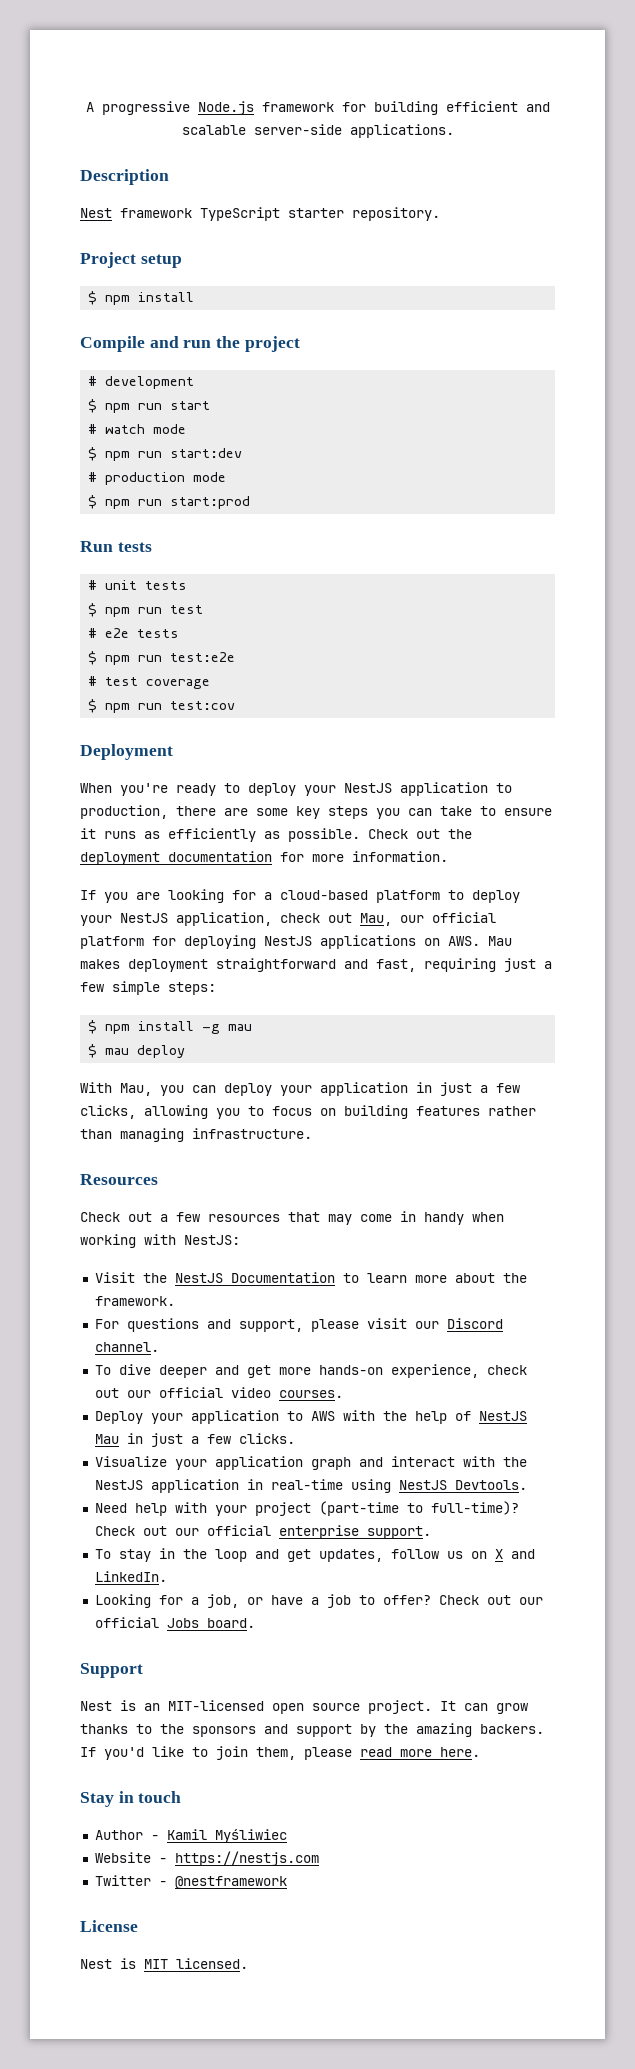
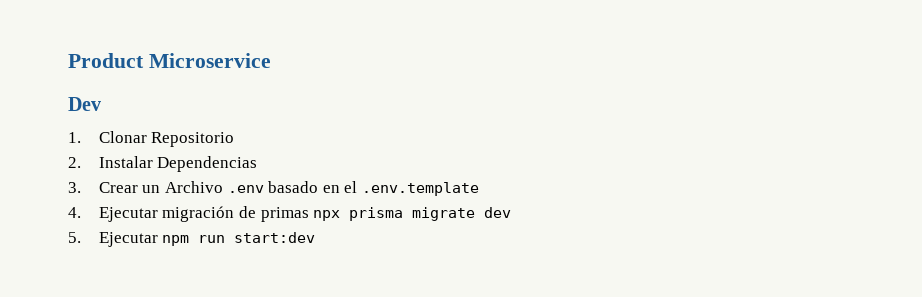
[85,101,550,115] [181,124,454,138] [80,169,169,185] [80,207,440,221] [80,252,182,268] [88,291,195,305] [80,336,300,352] [88,376,195,389] [88,399,211,413] [88,424,187,434] [88,447,243,461] [88,472,227,485] [88,495,251,509] [80,541,152,552] [88,580,188,590] [88,603,204,617] [88,628,180,638] [88,651,236,665] [88,676,211,689] [88,699,236,713] [80,744,173,760] [80,782,512,796] [80,805,552,819] [80,828,472,842] [80,851,448,865] [80,889,520,903] [80,912,496,926] [80,935,512,949] [80,958,552,972] [80,981,216,995] [88,1020,253,1034] [88,1044,186,1058] [80,1082,520,1096] [80,1105,536,1119] [80,1128,312,1142] [80,1174,158,1185] [80,1211,504,1225] [80,1234,240,1248] [94,1272,527,1283] [94,1296,175,1306] [94,1318,503,1332] [94,1342,159,1352] [94,1364,527,1378] [94,1387,343,1398] [94,1410,527,1424] [94,1433,295,1447] [94,1456,527,1470] [94,1479,527,1493] [94,1501,519,1516] [94,1525,431,1539] [94,1548,535,1562] [94,1571,167,1582] [94,1594,543,1608] [94,1617,255,1628] [80,1663,143,1678] [80,1700,528,1714] [80,1723,544,1737] [80,1746,480,1760] [80,1791,182,1807] [94,1829,287,1843] [94,1851,319,1866] [94,1875,287,1889] [80,1920,138,1932] [80,1958,248,1969] A progressive Node.js framework for building efficient and scalable server-side applications. // Description // Nest framework TypeScript starter repository. // Project setup // $ npm install // Compile and run the project // # development // $ npm run start // # watch mode // $ npm run start:dev // # production mode // $ npm run start:prod // Run tests // # unit tests // $ npm run test // # e2e tests // $ npm run test:e2e // # test coverage // $ npm run test:cov // Deployment // When you're ready to deploy your NestJS application to production, there are some key steps you can take to ensure it runs as efficiently as possible. Check out the deployment documentation for more information. // If you are looking for a cloud-based platform to deploy your NestJS application, check out Mau, our official platform for deploying NestJS applications on AWS. Mau makes deployment straightforward and fast, requiring just a few simple steps: // $ npm install -g mau // $ mau deploy // With Mau, you can deploy your application in just a few clicks, allowing you to focus on building features rather than managing infrastructure. // Resources // Check out a few resources that may come in handy when working with NestJS: // Visit the NestJS Documentation to learn more about the framework. // For questions and support, please visit our Discord channel. // To dive deeper and get more hands-on experience, check out our official video courses. // Deploy your application to AWS with the help of NestJS Mau in just a few clicks. // Visualize your application graph and interact with the NestJS application in real-time using NestJS Devtools. // Need help with your project (part-time to full-time)? Check out our official enterprise support. // To stay in the loop and get updates, follow us on X and LinkedIn. // Looking for a job, or have a job to offer? Check out our official Jobs board. // Support // Nest is an MIT-licensed open source project. It can grow thanks to the sponsors and support by the amazing backers. If you'd like to join them, please read more here. // Stay in touch // Author - Kamil Myśliwiec // Website - https://nestjs.com // Twitter - @nestframework // License // Nest is MIT licensed. -> [68,53,271,68] [68,97,101,111] [68,131,235,147] [68,156,258,172] [68,181,479,196] [68,206,512,222] [68,232,316,247] Product Microservice // Dev // 1. Clonar Repositorio // 2. Instalar Dependencias // 3. Crear un Archivo .env basado en el .env.template // 4. Ejecutar migración de primas npx prisma migrate dev // 5. Ejecutar npm run start:dev

